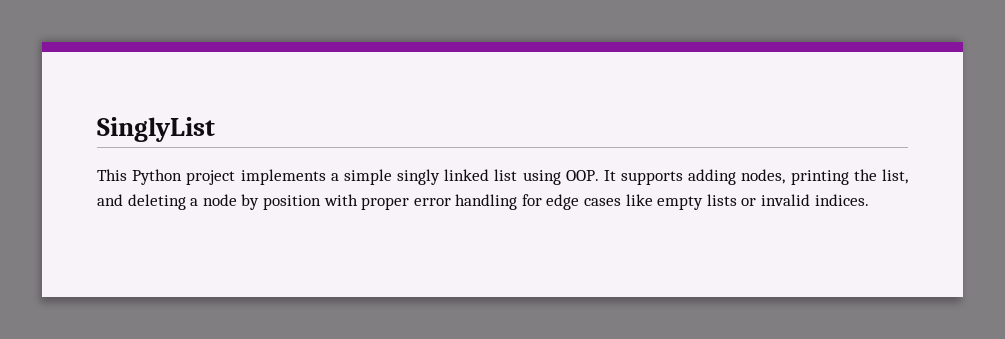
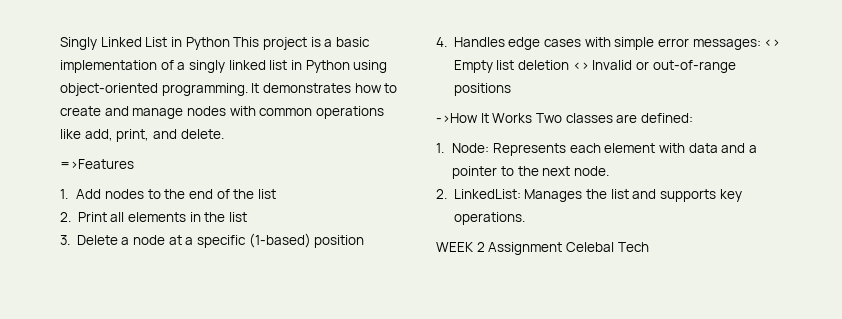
[97,117,215,142] [97,169,908,185] [97,194,869,210] SinglyList // This Python project implements a simple singly linked list using OOP. It supports adding nodes, printing the list, and deleting a node by position with proper error handling for edge cases like empty lists or invalid indices. -> [60,37,370,50] [60,60,388,73] [60,83,398,96] [60,106,384,119] [60,129,224,142] [60,159,134,169] [60,189,276,199] [60,212,247,222] [60,233,365,248] [436,37,781,50] [453,60,736,73] [453,83,511,96] [436,113,693,123] [436,143,757,156] [452,166,609,179] [436,189,742,202] [453,212,525,225] [436,242,649,255] Singly Linked List in Python This project is a basic implementation of a singly linked list in Python using object-oriented programming. It demonstrates how to create and manage nodes with common operations like add, print, and delete. // =>Features // 1. Add nodes to the end of the list // 2. Print all elements in the list // 3. Delete a node at a specific (1-based) position // 4. Handles edge cases with simple error messages: <> Empty list deletion <> Invalid or out-of-range positions // ->How It Works Two classes are defined: // 1. Node: Represents each element with data and a pointer to the next node. // 2. LinkedList: Manages the list and supports key operations. // WEEK 2 Assignment Celebal Tech

